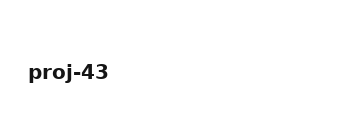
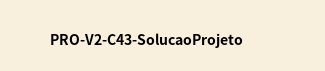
[28,64,109,83] proj-43 -> [50,33,243,48] PRO-V2-C43-SolucaoProjeto

